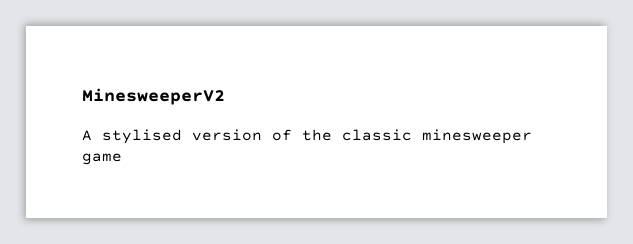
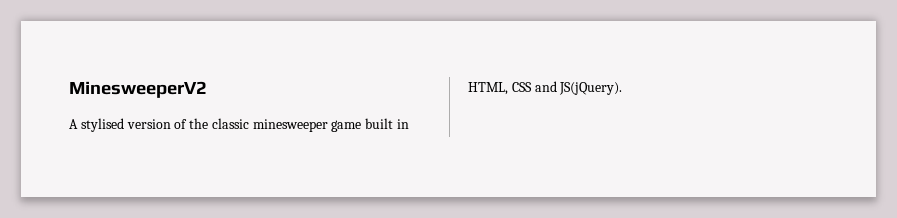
(122, 159) none -> [365,118,410,129] [468,81,623,95] built in HTML, CSS and JS(jQuery).

